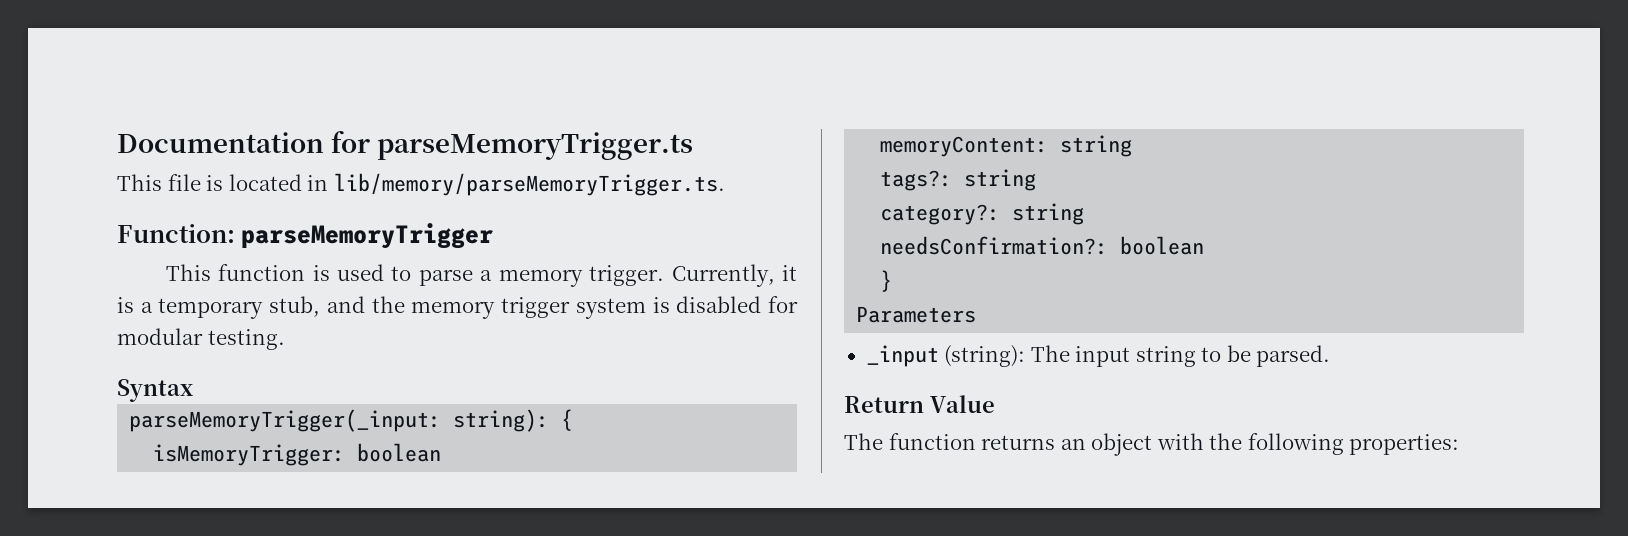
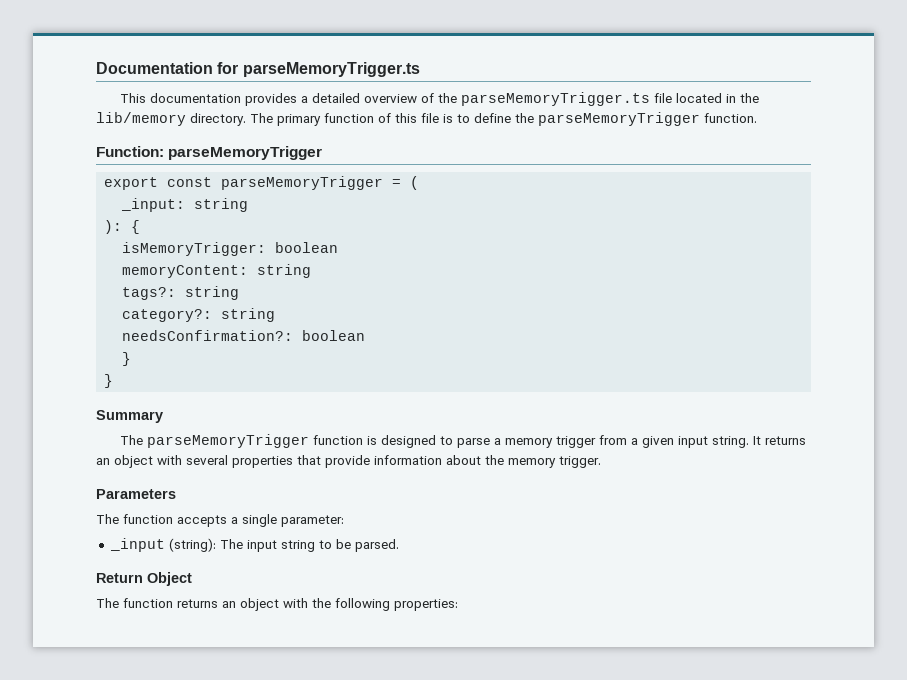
[167,173,725,196] [117,223,494,249] [165,264,797,287] [117,296,799,319] [117,328,285,350] [117,379,193,402] [129,409,550,432] file is located in lib/memory/parseMemoryTrigger.ts. // Function: parseMemoryTrigger // This function is used to parse a memory trigger. Currently, it is a temporary stub, and the memory trigger system is disabled for modular testing. // Syntax // parseMemoryTrigger(_input: string): -> [149,92,759,106] [96,112,757,126] [96,146,323,160] [104,176,420,190] [121,198,249,212] [104,220,123,234] documentation provides a detailed overview of the parseMemoryTrigger.ts file located in the lib/memory directory. The primary function of this file is to define the parseMemoryTrigger function. // Function: parseMemoryTrigger // export const parseMemoryTrigger = ( // _input: string // ):
[856,306,977,323] Parameters -> [104,374,114,388] [96,410,163,423] [119,434,806,448] [96,455,601,468] [96,489,176,499] [96,514,344,527] } // Summary // The parseMemoryTrigger function is designed to parse a memory trigger from a given input string. It returns an object with several properties that provide information about the memory trigger. // Parameters // The function accepts a single parameter:
[930,395,995,413] Value -> [147,572,192,586] Object

